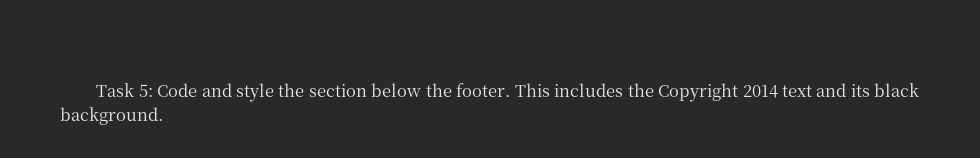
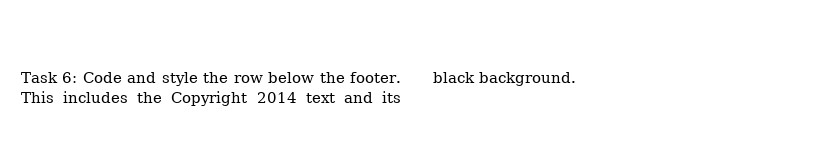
[138,84,153,97] 5: -> [62,72,78,83] 6:
[308,84,367,97] section -> [233,75,263,83] row

